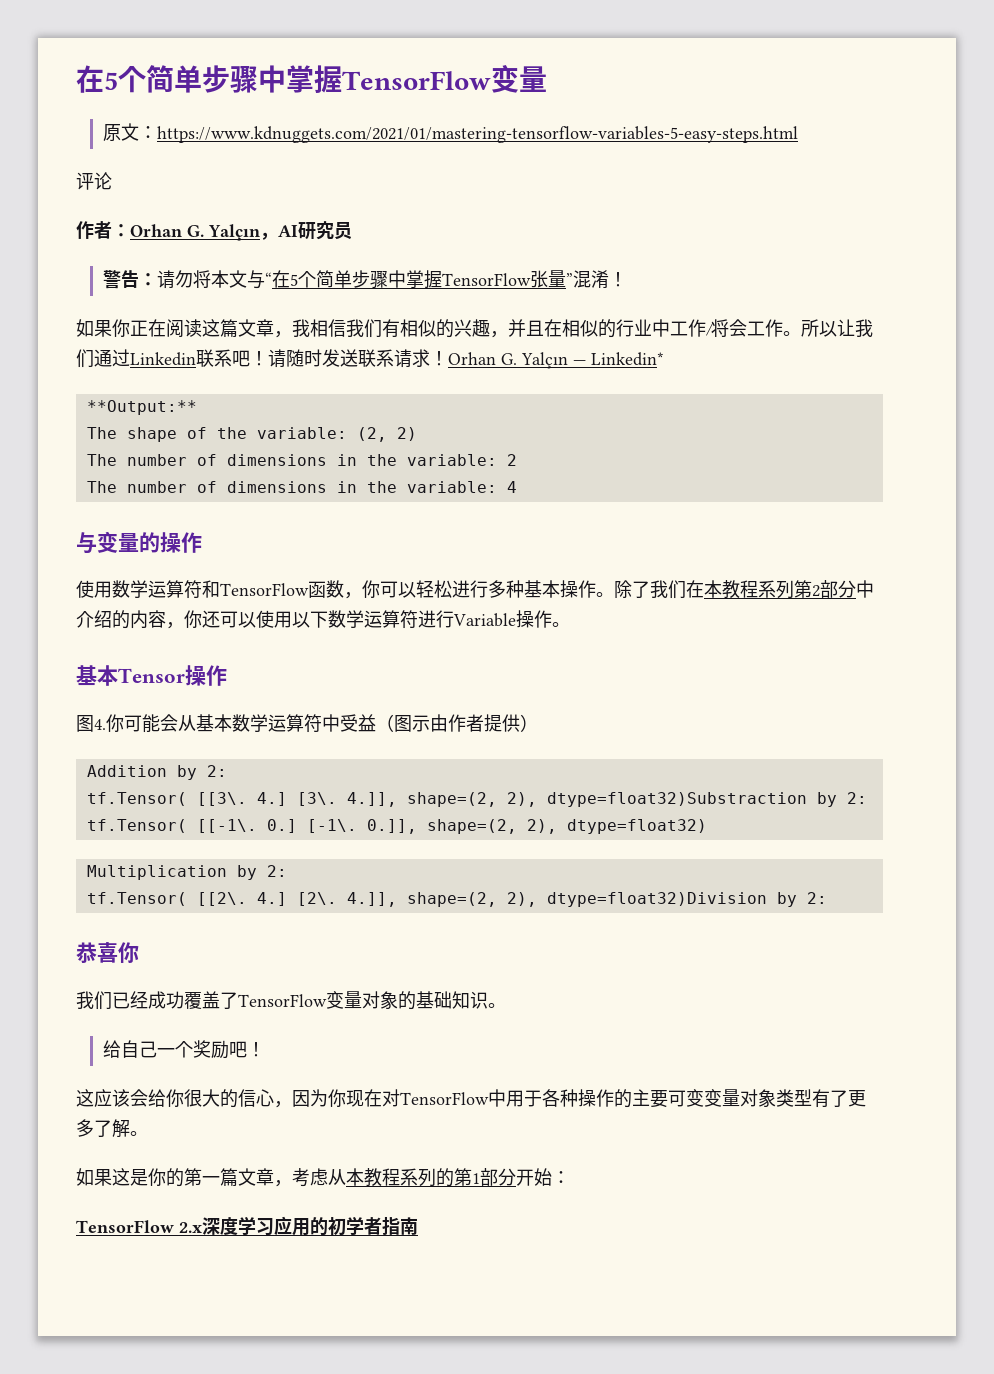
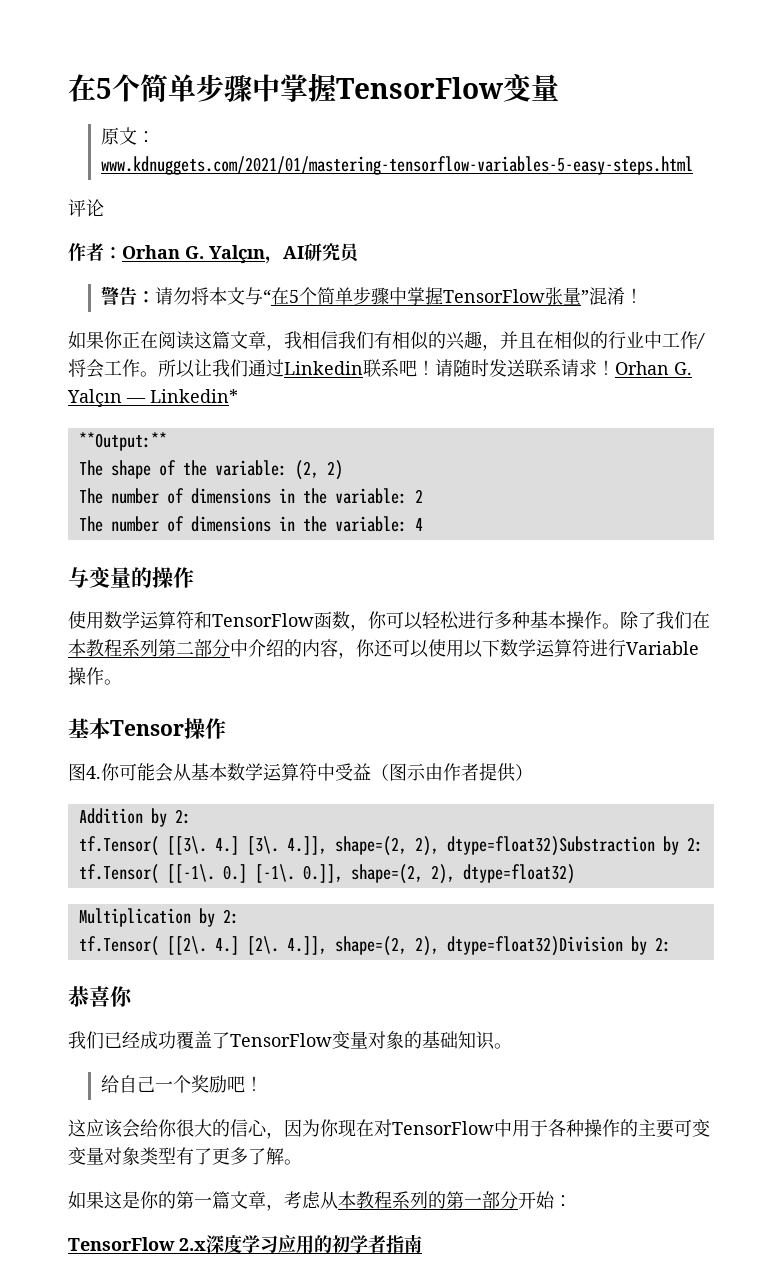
[157,126,799,143] https://www.kdnuggets.com/2021/01/mastering-tensorflow-variables-5-easy-steps.html -> [100,156,693,175] www.kdnuggets.com/2021/01/mastering-tensorflow-variables-5-easy-steps.html
[812,585,820,597] 2 -> [176,641,194,655] 二
[472,1173,480,1184] 1 -> [464,1197,482,1207] 一

